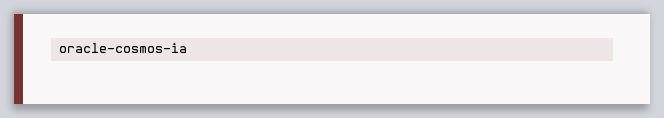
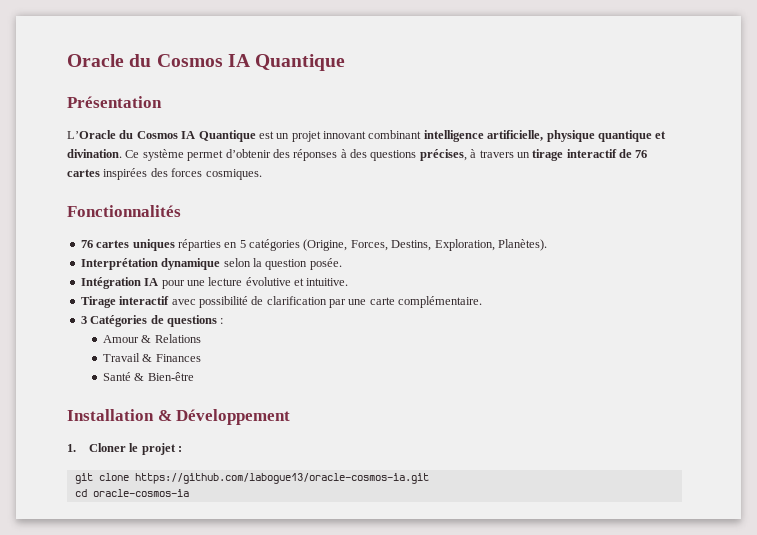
(59, 48) none -> [67,54,346,71] [67,96,162,108] [67,130,667,142] [67,149,648,161] [67,168,262,180] [67,205,181,217] [80,239,547,251] [80,258,342,270] [80,277,349,289] [80,296,483,308] [80,315,224,327] [102,334,201,343] [102,353,201,362] [102,372,194,381] [67,409,291,425] [67,443,183,455] [74,473,429,484] [74,489,87,497] Oracle du Cosmos IA Quantique // Présentation // L’Oracle du Cosmos IA Quantique est un projet innovant combinant intelligence artificielle, physique quantique et divination. Ce système permet d’obtenir des réponses à des questions précises, à travers un tirage interactif de 76 cartes inspirées des forces cosmiques. // Fonctionnalités // 76 cartes uniques réparties en 5 catégories (Origine, Forces, Destins, Exploration, Planètes). // Interprétation dynamique selon la question posée. // Intégration IA pour une lecture évolutive et intuitive. // Tirage interactif avec possibilité de clarification par une carte complémentaire. // 3 Catégories de questions : // Amour & Relations // Travail & Finances // Santé & Bien-être // Installation & Développement // 1. Cloner le projet : // git clone https://github.com/labogue13/oracle-cosmos-ia.git // cd

